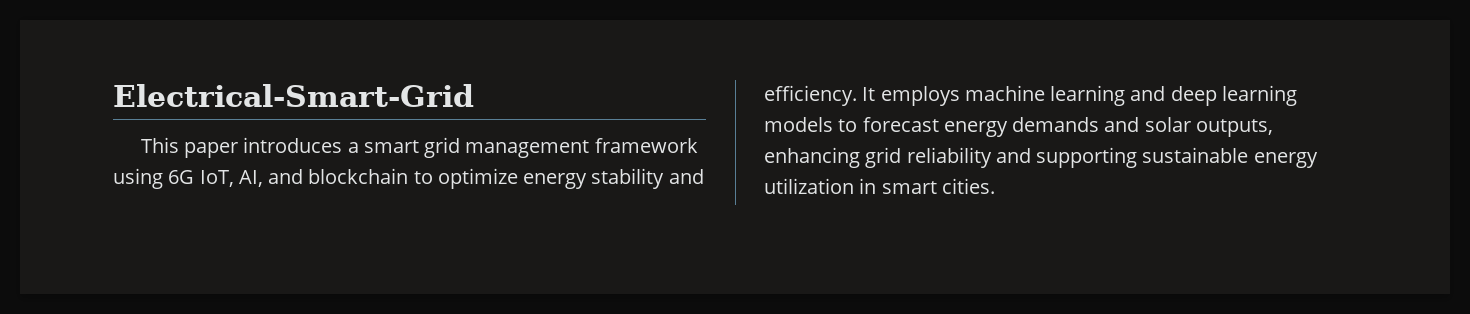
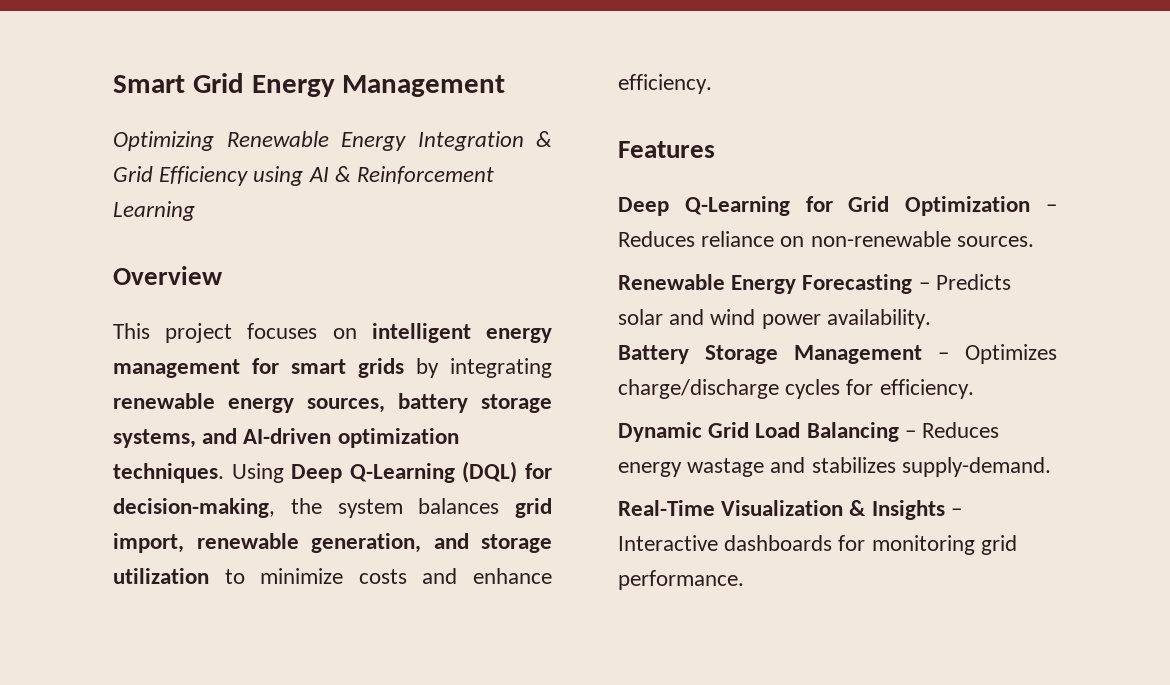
[113,84,474,107] [140,137,698,158] [113,168,704,189] [764,85,1297,106] [764,117,1273,137] [764,147,1318,168] [764,178,995,194] Electrical-Smart-Grid // This paper introduces a smart grid management framework using 6G IoT, AI, and blockchain to optimize energy stability and efficiency. It employs machine learning and deep learning models to forecast energy demands and solar outputs, enhancing grid reliability and supporting sustainable energy utilization in smart cities. -> [113,73,506,97] [113,131,552,151] [113,166,495,186] [113,201,195,221] [113,266,223,285] [113,323,552,343] [113,358,552,378] [113,393,552,413] [113,428,459,448] [113,461,552,483] [113,498,552,518] [113,533,552,553] [113,568,552,584] [618,74,712,94] [618,141,715,158] [618,196,1057,216] [618,231,1034,247] [618,274,1011,294] [618,309,931,329] [618,344,1057,364] [618,379,974,399] [618,422,1000,442] [618,457,1051,477] [618,500,962,520] [618,535,1017,555] [618,570,744,590] Smart Grid Energy Management // Optimizing Renewable Energy Integration & Grid Efficiency using AI & Reinforcement Learning // Overview // This project focuses on intelligent energy management for smart grids by integrating renewable energy sources, battery storage systems, and AI-driven optimization techniques. Using Deep Q-Learning (DQL) for decision-making, the system balances grid import, renewable generation, and storage utilization to minimize costs and enhance efficiency. // Features // Deep Q-Learning for Grid Optimization – Reduces reliance on non-renewable sources. // Renewable Energy Forecasting – Predicts solar and wind power availability. // Battery Storage Management – Optimizes charge/discharge cycles for efficiency. // Dynamic Grid Load Balancing – Reduces energy wastage and stabilizes supply-demand. // Real-Time Visualization & Insights – Interactive dashboards for monitoring grid performance.

